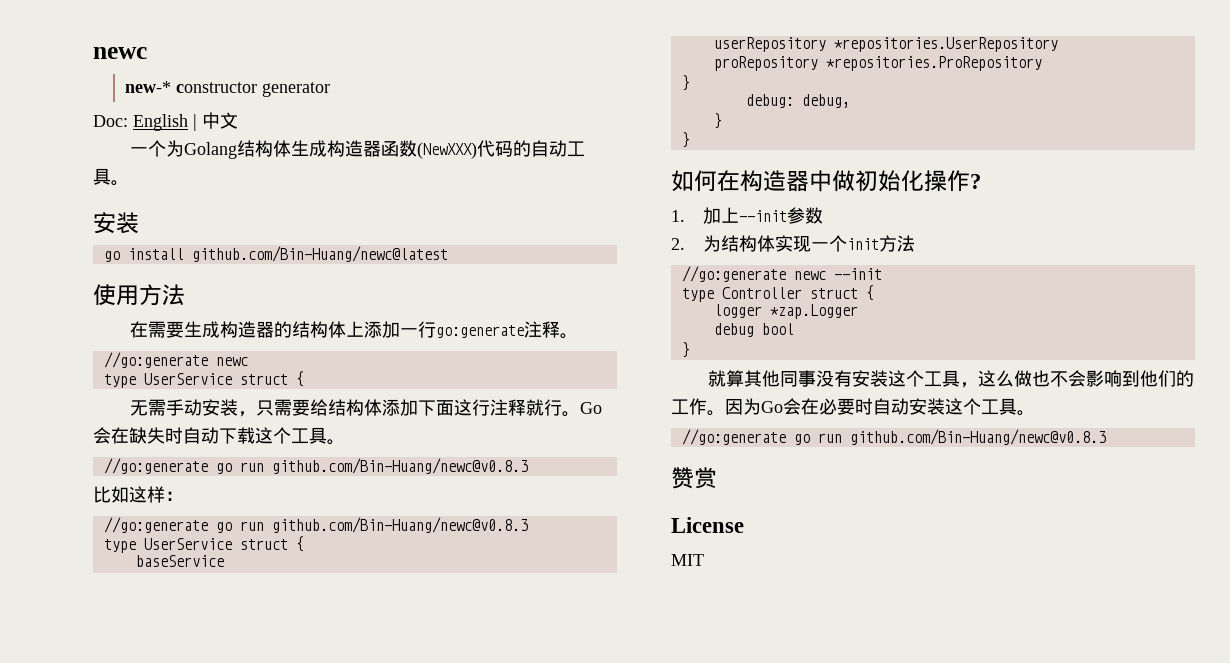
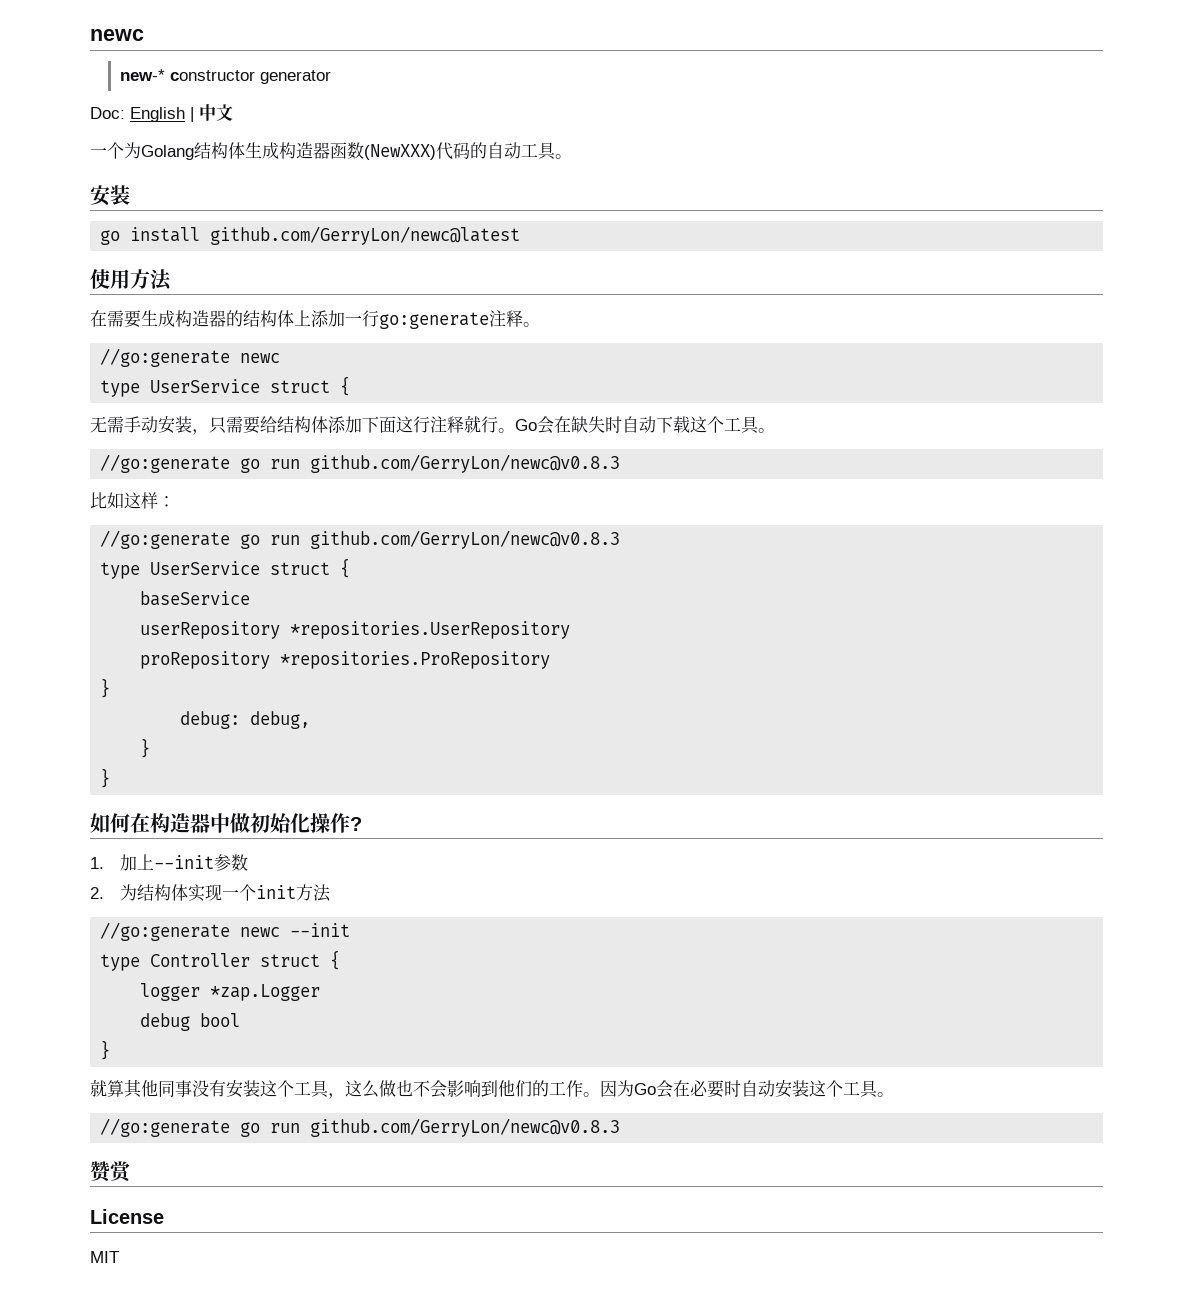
[191,246,448,262] github.com/Bin-Huang/newc@latest -> [210,226,521,245] github.com/GerryLon/newc@latest
[271,458,528,474] github.com/Bin-Huang/newc@v0.8.3 -> [310,454,621,473] github.com/GerryLon/newc@v0.8.3
[271,517,528,533] github.com/Bin-Huang/newc@v0.8.3 -> [310,530,621,549] github.com/GerryLon/newc@v0.8.3
[849,429,1106,445] github.com/Bin-Huang/newc@v0.8.3 -> [310,1118,621,1137] github.com/GerryLon/newc@v0.8.3

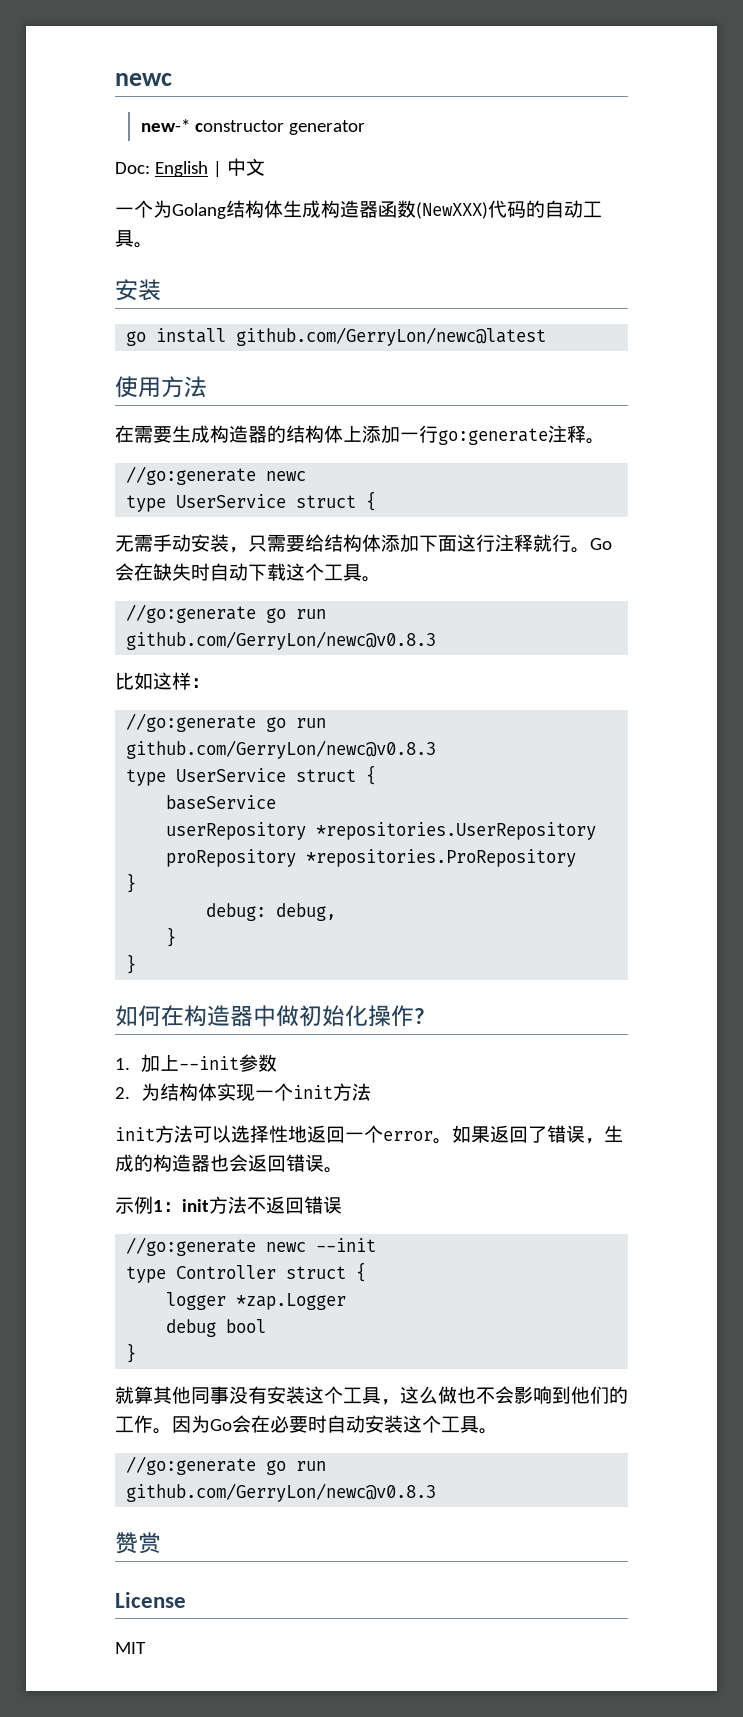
(332, 893) none -> [115,1125,623,1144] [115,1154,343,1173] [115,1196,342,1214] // init方法可以选择性地返回一个error。如果返回了错误，生成的构造器也会返回错误。 // 示例1：init方法不返回错误

